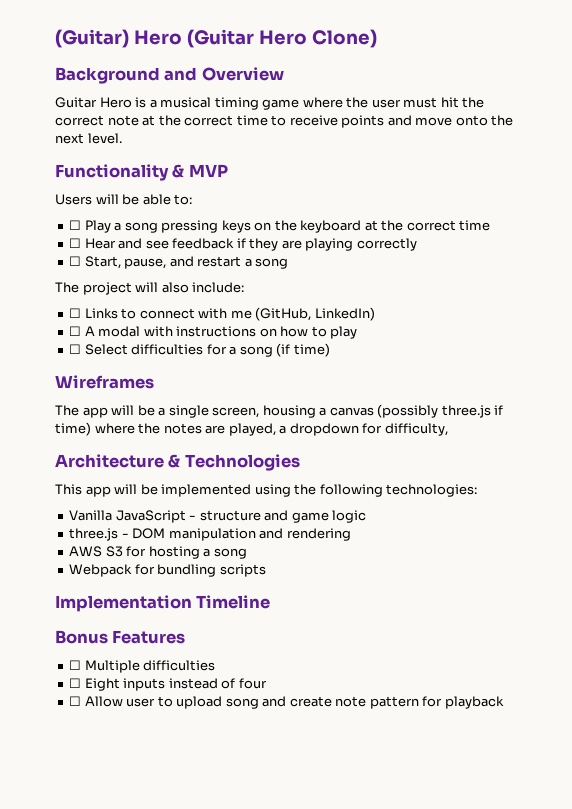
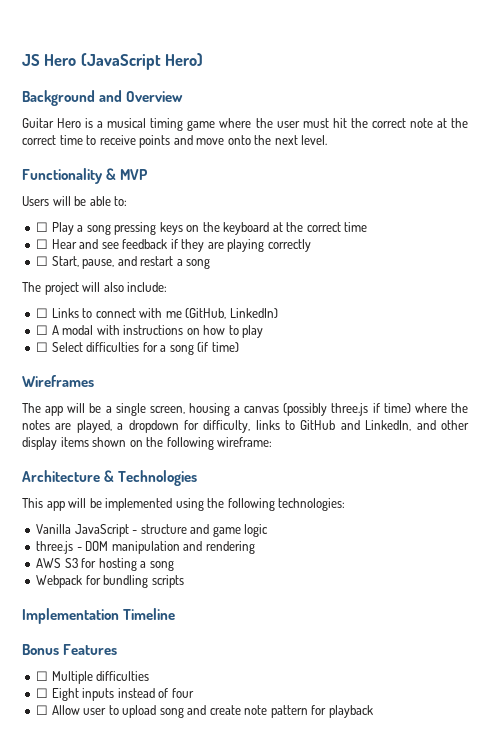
[55,29,377,48] (Guitar) Hero (Guitar Hero Clone) -> [22,53,204,70] JS Hero (JavaScript Hero)
(448, 429) none -> [255,420,469,431] [22,437,273,450] links to GitHub and LinkedIn, and other display items shown on the following wireframe:

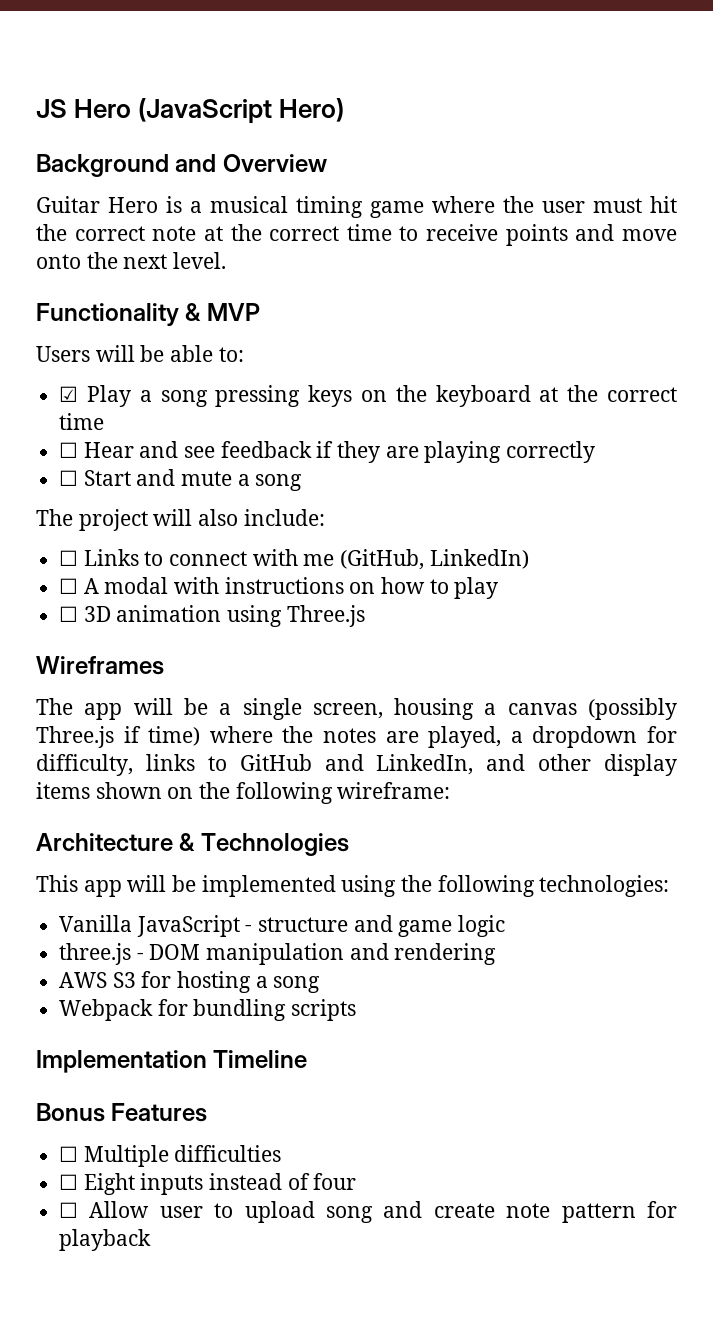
[36,222,49,232] ☐ -> [59,386,79,402] ☑
[51,256,174,269] Start, pause, and restart -> [83,469,233,486] Start and mute
[51,342,239,355] Select difficulties for a song (if time) -> [83,605,365,627] 3D animation using Three.js
[331,403,369,416] three.js -> [36,726,114,748] Three.js

